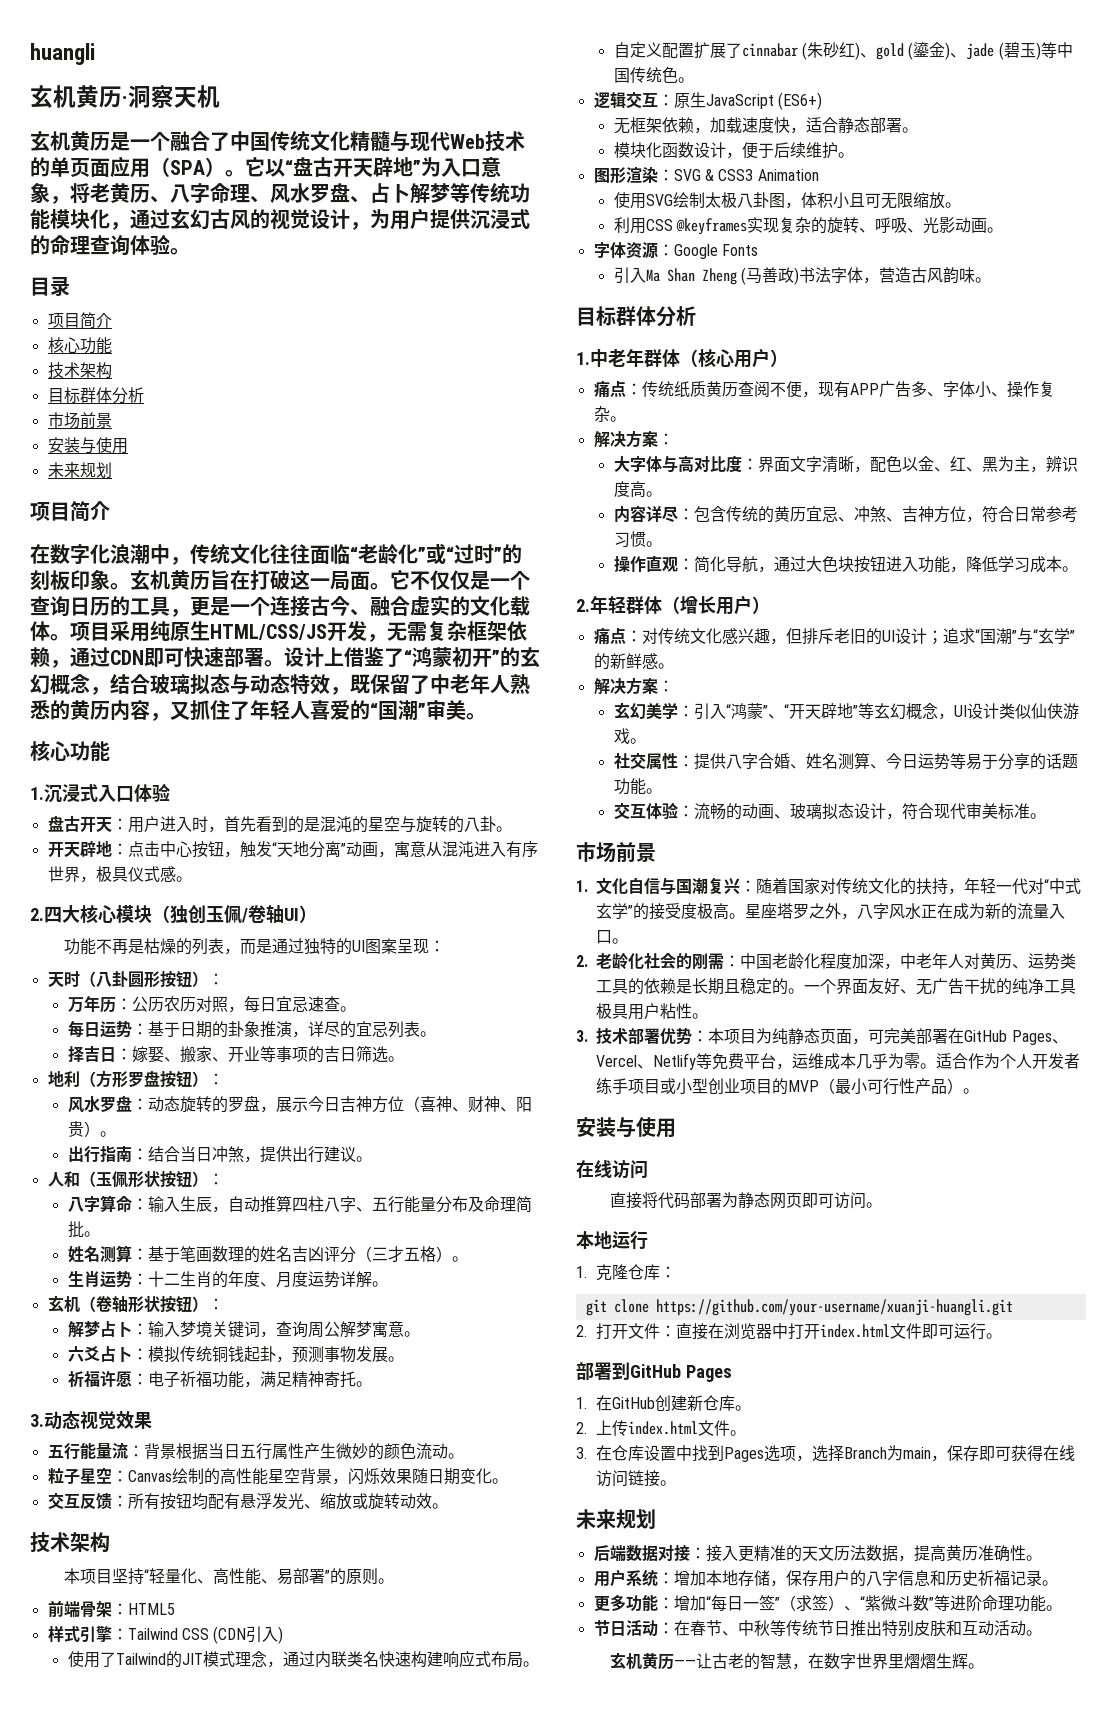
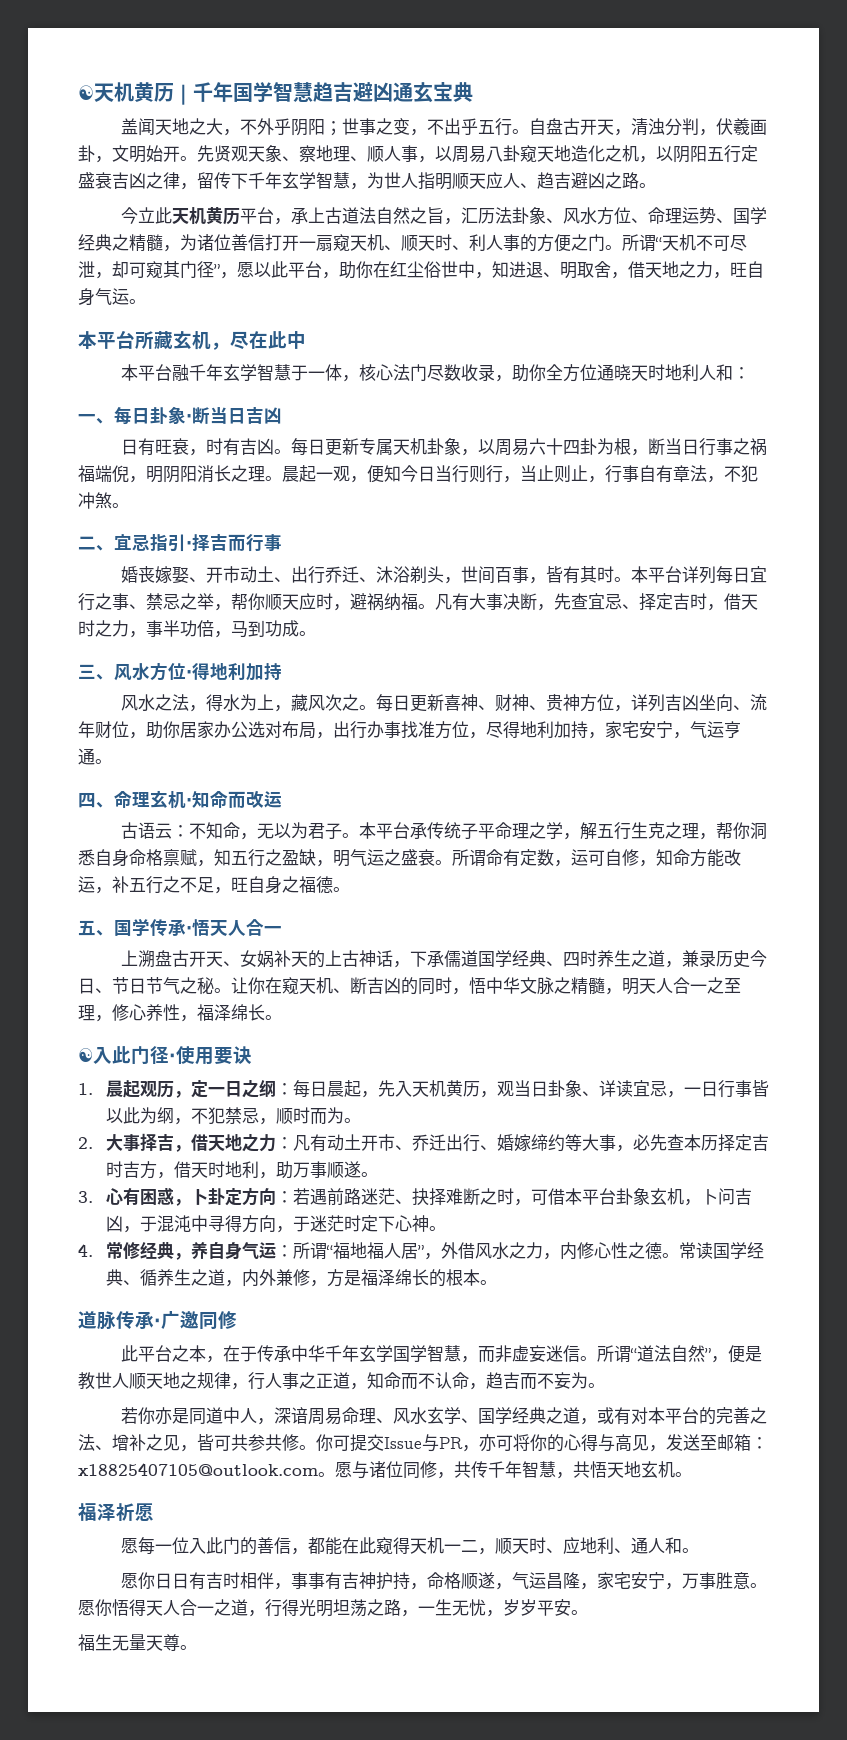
[30,43,95,65] [30,85,220,108] [30,130,525,152] [30,156,501,178] [30,182,530,204] [30,208,530,230] [30,234,190,256] [30,276,70,297] [47,312,112,329] [47,337,112,354] [47,362,112,379] [47,387,144,404] [47,412,112,429] [47,437,128,454] [47,462,112,478] [30,501,110,522] [30,543,522,565] [30,569,530,591] [30,595,530,617] [30,621,527,642] [30,647,540,668] [30,673,530,695] [30,699,486,721] [30,741,110,761] [30,783,170,803] [47,815,512,833] [47,841,538,858] [47,866,192,883] [30,905,317,924] [64,938,446,955] [47,971,224,988] [67,995,356,1013] [67,1020,436,1038] [67,1045,404,1063] [47,1070,224,1088] [67,1095,532,1113] [67,1121,116,1137] [67,1146,372,1163] [47,1171,224,1188] [67,1195,532,1213] [67,1221,100,1238] [67,1245,468,1263] [67,1270,388,1288] [47,1295,224,1313] [67,1320,420,1338] [67,1346,404,1363] [67,1370,372,1388] [30,1410,152,1430] [47,1442,464,1460] [47,1467,508,1485] [47,1493,448,1510] [30,1532,110,1553] [64,1568,395,1585] [47,1600,175,1618] [47,1625,284,1644] [67,1650,539,1668] [613,42,1073,60] [613,67,694,83] [593,92,822,110] [613,117,918,134] [613,142,854,159] [593,166,819,184] [613,192,961,209] [613,217,1004,235] [593,242,758,259] [613,267,992,285] [576,306,696,327] [576,348,788,368] [593,380,1055,398] [593,406,626,422] [593,430,674,448] [613,455,1078,473] [613,481,662,498] [613,505,1078,523] [613,531,662,548] [613,555,1078,573] [576,595,770,615] [593,627,1075,645] [593,653,674,670] [593,677,674,695] [613,702,1079,720] [613,728,646,745] [613,752,1078,770] [613,778,662,795] [613,802,1046,820] [576,842,656,863] [576,877,1082,895] [596,903,1066,920] [596,930,629,944] [576,952,1077,970] [596,978,1077,995] [596,1003,709,1020] [576,1027,1068,1045] [596,1053,1081,1070] [596,1078,980,1095] [576,1117,676,1138] [576,1159,648,1179] [610,1192,883,1209] [576,1231,648,1250] [576,1264,677,1281] [585,1299,1013,1316] [576,1323,1003,1340] [576,1362,732,1382] [576,1395,752,1412] [576,1420,747,1436] [576,1445,1076,1462] [596,1470,677,1487] [576,1509,656,1529] [593,1545,1042,1562] [593,1569,1058,1587] [593,1594,1062,1612] [593,1620,1042,1637] [610,1653,969,1670] huangli // 玄机黄历·洞察天机 // 玄机黄历是一个融合了中国传统文化精髓与现代Web技术的单页面应用（SPA）。它以“盘古开天辟地”为入口意象，将老黄历、八字命理、风水罗盘、占卜解梦等传统功能模块化，通过玄幻古风的视觉设计，为用户提供沉浸式的命理查询体验。 // 目录 // 项目简介 // 核心功能 // 技术架构 // 目标群体分析 // 市场前景 // 安装与使用 // 未来规划 // 项目简介 // 在数字化浪潮中，传统文化往往面临“老龄化”或“过时”的刻板印象。玄机黄历旨在打破这一局面。它不仅仅是一个查询日历的工具，更是一个连接古今、融合虚实的文化载体。项目采用纯原生HTML/CSS/JS开发，无需复杂框架依赖，通过CDN即可快速部署。设计上借鉴了“鸿蒙初开”的玄幻概念，结合玻璃拟态与动态特效，既保留了中老年人熟悉的黄历内容，又抓住了年轻人喜爱的“国潮”审美。 // 核心功能 // 1.沉浸式入口体验 // 盘古开天：用户进入时，首先看到的是混沌的星空与旋转的八卦。 // 开天辟地：点击中心按钮，触发“天地分离”动画，寓意从混沌进入有序世界，极具仪式感。 // 2.四大核心模块（独创玉佩/卷轴UI） // 功能不再是枯燥的列表，而是通过独特的UI图案呈现： // 天时（八卦圆形按钮）： // 万年历：公历农历对照，每日宜忌速查。 // 每日运势：基于日期的卦象推演，详尽的宜忌列表。 // 择吉日：嫁娶、搬家、开业等事项的吉日筛选。 // 地利（方形罗盘按钮）： // 风水罗盘：动态旋转的罗盘，展示今日吉神方位（喜神、财神、阳贵）。 // 出行指南：结合当日冲煞，提供出行建议。 // 人和（玉佩形状按钮）： // 八字算命：输入生辰，自动推算四柱八字、五行能量分布及命理简批。 // 姓名测算：基于笔画数理的姓名吉凶评分（三才五格）。 // 生肖运势：十二生肖的年度、月度运势详解。 // 玄机（卷轴形状按钮）： // 解梦占卜：输入梦境关键词，查询周公解梦寓意。 // 六爻占卜：模拟传统铜钱起卦，预测事物发展。 // 祈福许愿：电子祈福功能，满足精神寄托。 // 3.动态视觉效果 // 五行能量流：背景根据当日五行属性产生微妙的颜色流动。 // 粒子星空：Canvas绘制的高性能星空背景，闪烁效果随日期变化。 // 交互反馈：所有按钮均配有悬浮发光、缩放或旋转动效。 // 技术架构 // 本项目坚持“轻量化、高性能、易部署”的原则。 // 前端骨架：HTML5 // 样式引擎：Tailwind CSS (CDN引入) // 使用了Tailwind的JIT模式理念，通过内联类名快速构建响应式布局。 // 自定义配置扩展了cinnabar (朱砂红)、gold (鎏金)、jade (碧玉)等中国传统色。 // 逻辑交互：原生JavaScript (ES6+) // 无框架依赖，加载速度快，适合静态部署。 // 模块化函数设计，便于后续维护。 // 图形渲染：SVG & CSS3 Animation // 使用SVG绘制太极八卦图，体积小且可无限缩放。 // 利用CSS @keyframes实现复杂的旋转、呼吸、光影动画。 // 字体资源：Google Fonts // 引入Ma Shan Zheng (马善政)书法字体，营造古风韵味。 // 目标群体分析 // 1.中老年群体（核心用户） // 痛点：传统纸质黄历查阅不便，现有APP广告多、字体小、操作复杂。 // 解决方案： // 大字体与高对比度：界面文字清晰，配色以金、红、黑为主，辨识度高。 // 内容详尽：包含传统的黄历宜忌、冲煞、吉神方位，符合日常参考习惯。 // 操作直观：简化导航，通过大色块按钮进入功能，降低学习成本。 // 2.年轻群体（增长用户） // 痛点：对传统文化感兴趣，但排斥老旧的UI设计；追求“国潮”与“玄学”的新鲜感。 // 解决方案： // 玄幻美学：引入“鸿蒙”、“开天辟地”等玄幻概念，UI设计类似仙侠游戏。 // 社交属性：提供八字合婚、姓名测算、今日运势等易于分享的话题功能。 // 交互体验：流畅的动画、玻璃拟态设计，符合现代审美标准。 // 市场前景 // 1.文化自信与国潮复兴：随着国家对传统文化的扶持，年轻一代对“中式玄学”的接受度极高。星座塔罗之外，八字风水正在成为新的流量入口。 // 2.老龄化社会的刚需：中国老龄化程度加深，中老年人对黄历、运势类工具的依赖是长期且稳定的。一个界面友好、无广告干扰的纯净工具极具用户粘性。 // 3.技术部署优势：本项目为纯静态页面，可完美部署在GitHub Pages、Vercel、Netlify等免费平台，运维成本几乎为零。适合作为个人开发者练手项目或小型创业项目的MVP（最小可行性产品）。 // 安装与使用 // 在线访问 // 直接将代码部署为静态网页即可访问。 // 本地运行 // 1.克隆仓库： // git clone https://github.com/your-username/xuanji-huangli.git // 2.打开文件：直接在浏览器中打开index.html文件即可运行。 // 部署到GitHub Pages // 1.在GitHub创建新仓库。 // 2.上传index.html文件。 // 3.在仓库设置中找到Pages选项，选择Branch为main，保存即可获得在线访问链接。 // 未来规划 // 后端数据对接：接入更精准的天文历法数据，提高黄历准确性。 // 用户系统：增加本地存储，保存用户的八字信息和历史祈福记录。 // 更多功能：增加“每日一签”（求签）、“紫微斗数”等进阶命理功能。 // 节日活动：在春节、中秋等传统节日推出特别皮肤和互动活动。 // 玄机黄历——让古老的智慧，在数字世界里熠熠生辉 -> [78,82,473,105] [120,118,767,136] [78,145,758,163] [78,172,656,190] [120,207,767,225] [78,234,747,252] [78,261,764,279] [78,288,146,306] [78,330,306,350] [120,364,750,382] [78,406,282,425] [120,438,767,456] [78,465,758,483] [78,492,129,509] [78,534,282,552] [120,566,767,584] [78,593,758,611] [78,620,316,638] [78,662,282,681] [120,694,767,712] [78,721,741,739] [78,748,112,765] [78,790,282,809] [120,822,767,840] [78,849,741,867] [78,876,350,894] [78,918,282,937] [120,950,767,968] [78,977,741,995] [78,1004,282,1022] [78,1046,252,1065] [78,1079,769,1098] [105,1107,361,1125] [78,1133,769,1152] [105,1161,378,1179] [78,1187,752,1206] [105,1215,446,1233] [78,1241,764,1260] [105,1269,497,1287] [78,1311,237,1330] [120,1345,762,1363] [78,1372,605,1390] [120,1407,767,1425] [78,1434,768,1452] [78,1461,692,1479] [78,1503,154,1521] [120,1537,699,1555] [120,1572,767,1590] [78,1599,588,1617] [78,1634,180,1652] ☯天机黄历 | 千年国学智慧趋吉避凶通玄宝典 // 盖闻天地之大，不外乎阴阳；世事之变，不出乎五行。自盘古开天，清浊分判，伏羲画卦，文明始开。先贤观天象、察地理、顺人事，以周易八卦窥天地造化之机，以阴阳五行定盛衰吉凶之律，留传下千年玄学智慧，为世人指明顺天应人、趋吉避凶之路。 // 今立此天机黄历平台，承上古道法自然之旨，汇历法卦象、风水方位、命理运势、国学经典之精髓，为诸位善信打开一扇窥天机、顺天时、利人事的方便之门。所谓“天机不可尽泄，却可窥其门径”，愿以此平台，助你在红尘俗世中，知进退、明取舍，借天地之力，旺自身气运。 // 本平台所藏玄机，尽在此中 // 本平台融千年玄学智慧于一体，核心法门尽数收录，助你全方位通晓天时地利人和： // 一、每日卦象·断当日吉凶 // 日有旺衰，时有吉凶。每日更新专属天机卦象，以周易六十四卦为根，断当日行事之祸福端倪，明阴阳消长之理。晨起一观，便知今日当行则行，当止则止，行事自有章法，不犯冲煞。 // 二、宜忌指引·择吉而行事 // 婚丧嫁娶、开市动土、出行乔迁、沐浴剃头，世间百事，皆有其时。本平台详列每日宜行之事、禁忌之举，帮你顺天应时，避祸纳福。凡有大事决断，先查宜忌、择定吉时，借天时之力，事半功倍，马到功成。 // 三、风水方位·得地利加持 // 风水之法，得水为上，藏风次之。每日更新喜神、财神、贵神方位，详列吉凶坐向、流年财位，助你居家办公选对布局，出行办事找准方位，尽得地利加持，家宅安宁，气运亨通。 // 四、命理玄机·知命而改运 // 古语云：不知命，无以为君子。本平台承传统子平命理之学，解五行生克之理，帮你洞悉自身命格禀赋，知五行之盈缺，明气运之盛衰。所谓命有定数，运可自修，知命方能改运，补五行之不足，旺自身之福德。 // 五、国学传承·悟天人合一 // 上溯盘古开天、女娲补天的上古神话，下承儒道国学经典、四时养生之道，兼录历史今日、节日节气之秘。让你在窥天机、断吉凶的同时，悟中华文脉之精髓，明天人合一之至理，修心养性，福泽绵长。 // ☯入此门径·使用要诀 // 1.晨起观历，定一日之纲：每日晨起，先入天机黄历，观当日卦象、详读宜忌，一日行事皆以此为纲，不犯禁忌，顺时而为。 // 2.大事择吉，借天地之力：凡有动土开市、乔迁出行、婚嫁缔约等大事，必先查本历择定吉时吉方，借天时地利，助万事顺遂。 // 3.心有困惑，卜卦定方向：若遇前路迷茫、抉择难断之时，可借本平台卦象玄机，卜问吉凶，于混沌中寻得方向，于迷茫时定下心神。 // 4.常修经典，养自身气运：所谓“福地福人居”，外借风水之力，内修心性之德。常读国学经典、循养生之道，内外兼修，方是福泽绵长的根本。 // 道脉传承·广邀同修 // 此平台之本，在于传承中华千年玄学国学智慧，而非虚妄迷信。所谓“道法自然”，便是教世人顺天地之规律，行人事之正道，知命而不认命，趋吉而不妄为。 // 若你亦是同道中人，深谙周易命理、风水玄学、国学经典之道，或有对本平台的完善之法、增补之见，皆可共参共修。你可提交Issue与PR，亦可将你的心得与高见，发送至邮箱：x18825407105@outlook.com。愿与诸位同修，共传千年智慧，共悟天地玄机。 // 福泽祈愿 // 愿每一位入此门的善信，都能在此窥得天机一二，顺天时、应地利、通人和。 // 愿你日日有吉时相伴，事事有吉神护持，命格顺遂，气运昌隆，家宅安宁，万事胜意。愿你悟得天人合一之道，行得光明坦荡之路，一生无忧，岁岁平安。 // 福生无量天尊

